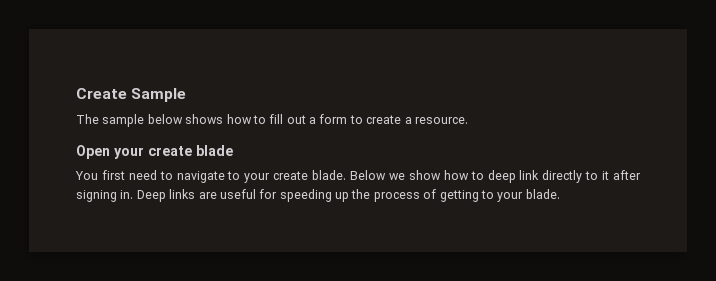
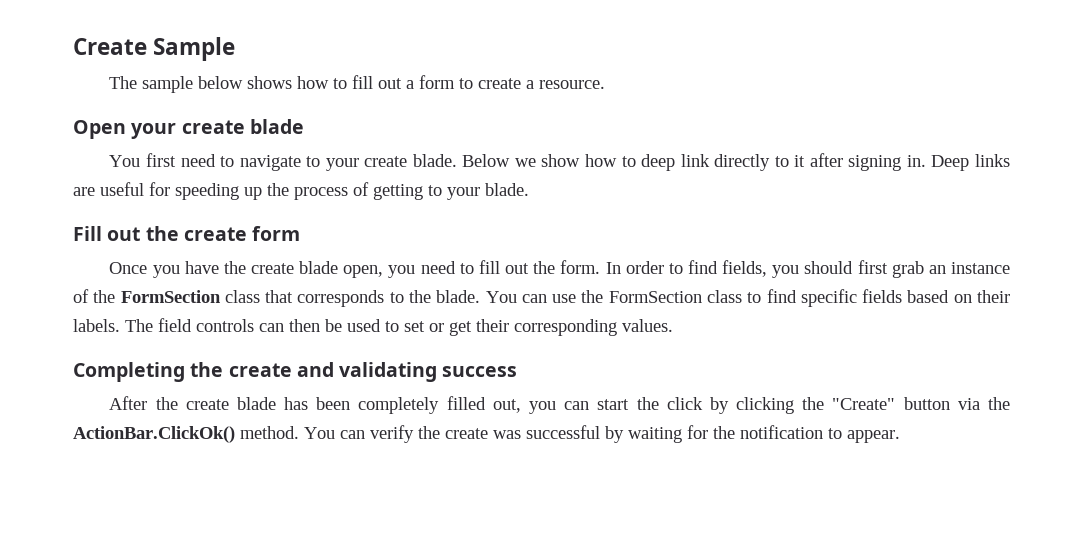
(560, 194) none -> [73,226,301,241] [109,260,1011,278] [73,289,1011,307] [73,318,673,336] [73,362,518,382] [109,396,1010,414] [73,425,900,443] // Fill out the create form // Once you have the create blade open, you need to fill out the form. In order to find fields, you should first grab an instance of the FormSection class that corresponds to the blade. You can use the FormSection class to find specific fields based on their labels. The field controls can then be used to set or get their corresponding values. // Completing the create and validating success // After the create blade has been completely filled out, you can start the click by clicking the "Create" button via the ActionBar.ClickOk() method. You can verify the create was successful by waiting for the notification to appear.

